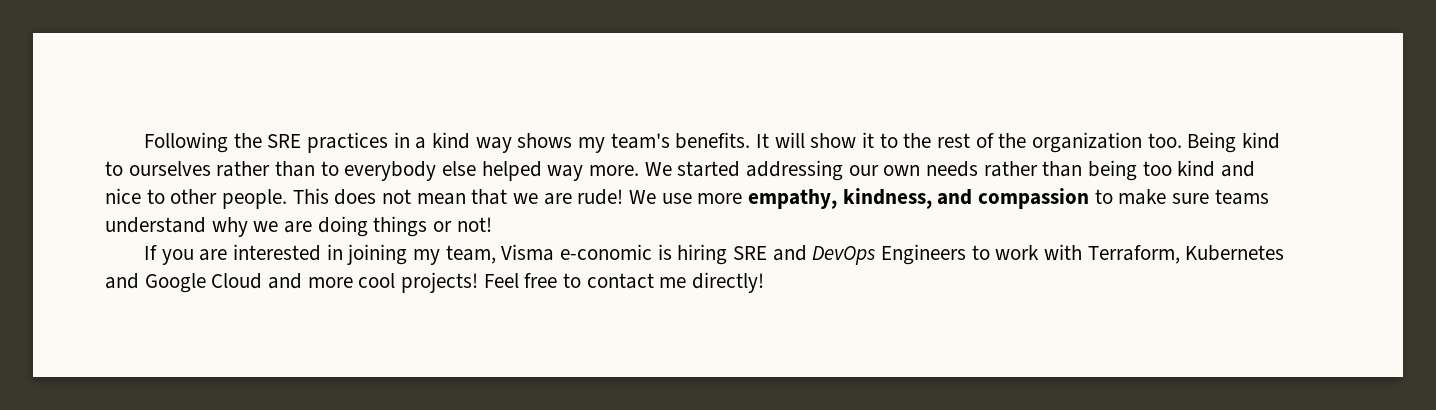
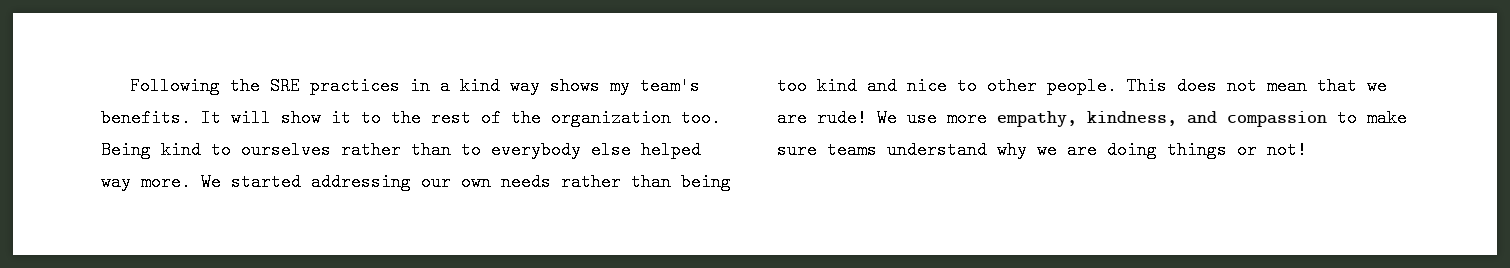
[143,244,1285,265] [105,272,765,293] // If you are interested in joining my team, Visma e-conomic is hiring SRE and DevOps Engineers to work with Terraform, Kubernetes and Google Cloud and more cool projects! Feel free to contact me directly! -> (1307, 150) none

